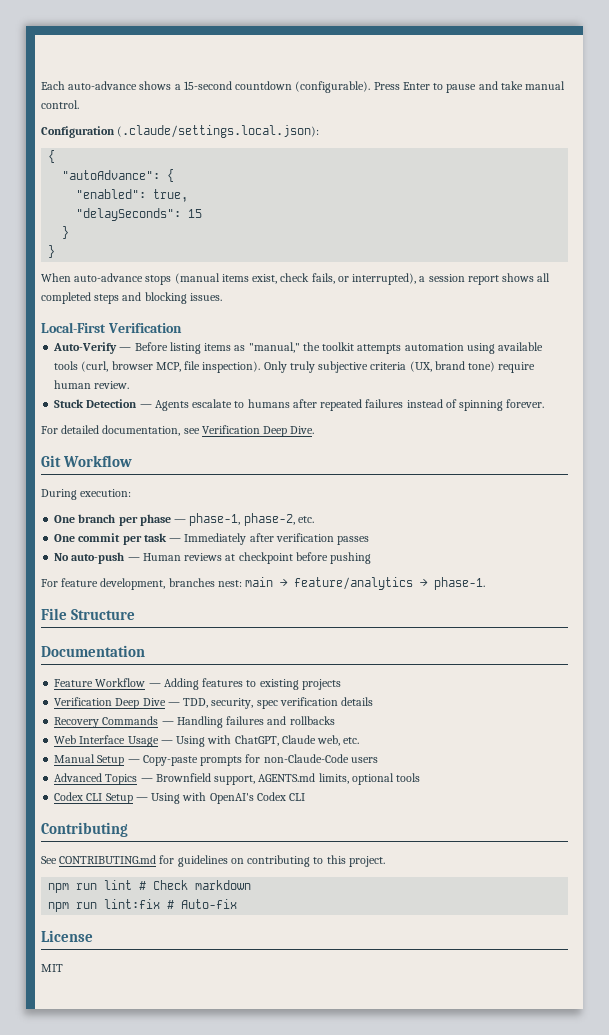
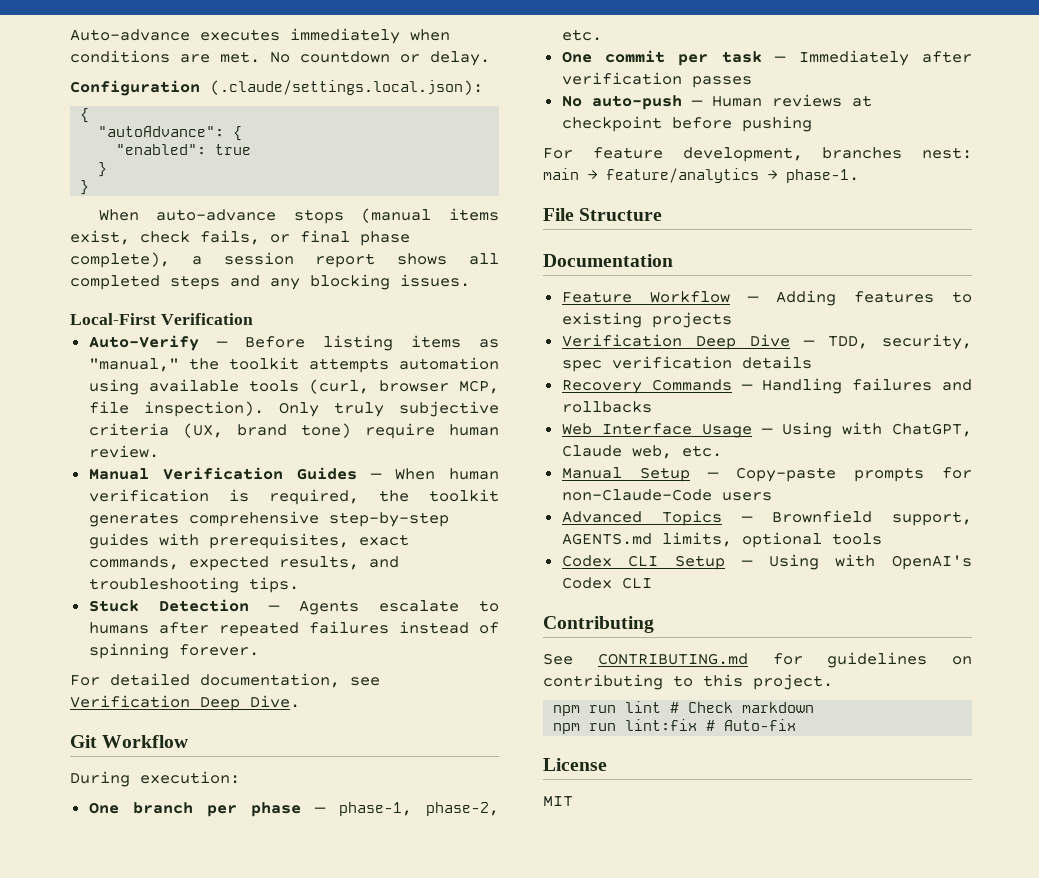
[41,81,566,93] [41,100,79,109] Each auto-advance shows a 15-second countdown (configurable). Press Enter to pause and take manual control. -> [70,28,450,44] [70,50,490,66] Auto-advance executes immediately when conditions are met. No countdown or delay.
[153,189,189,202] [76,208,203,221] true, // "delaySeconds": 15 -> [215,144,252,155] true
[352,273,417,285] interrupted), -> [300,230,410,246] [70,252,170,268] final phase complete),
(142, 296) none -> [270,278,300,290] any
(130, 385) none -> [88,467,499,480] [88,489,499,505] [88,511,449,527] [88,533,409,549] [88,556,399,571] [88,577,299,593] // Manual Verification Guides — When human verification is required, the toolkit generates comprehensive step-by-step guides with prerequisites, exact commands, expected results, and troubleshooting tips.

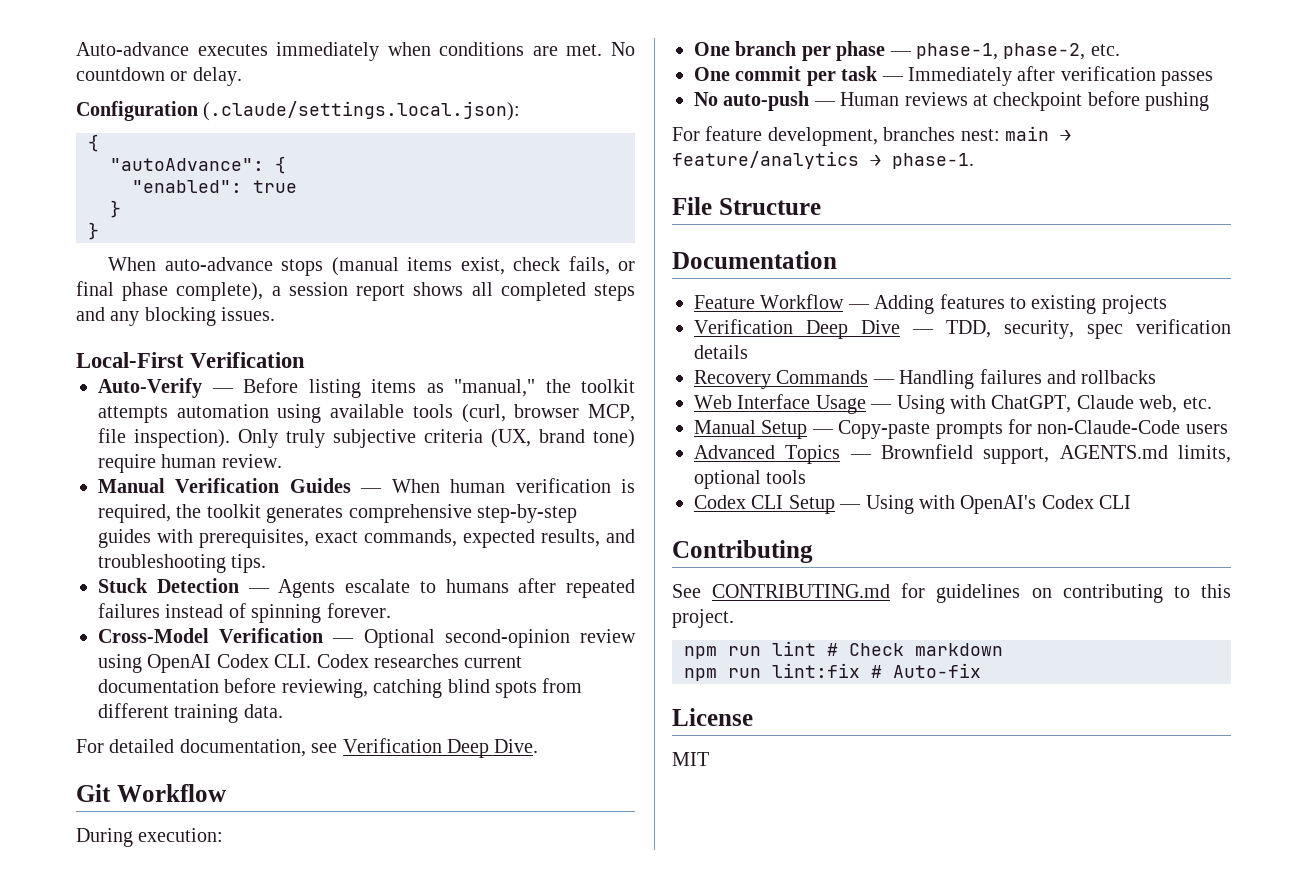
(259, 650) none -> [98,628,636,648] [98,654,523,673] [98,678,583,698] [98,703,283,723] // Cross-Model Verification — Optional second-opinion review using OpenAI Codex CLI. Codex researches current documentation before reviewing, catching blind spots from different training data.

